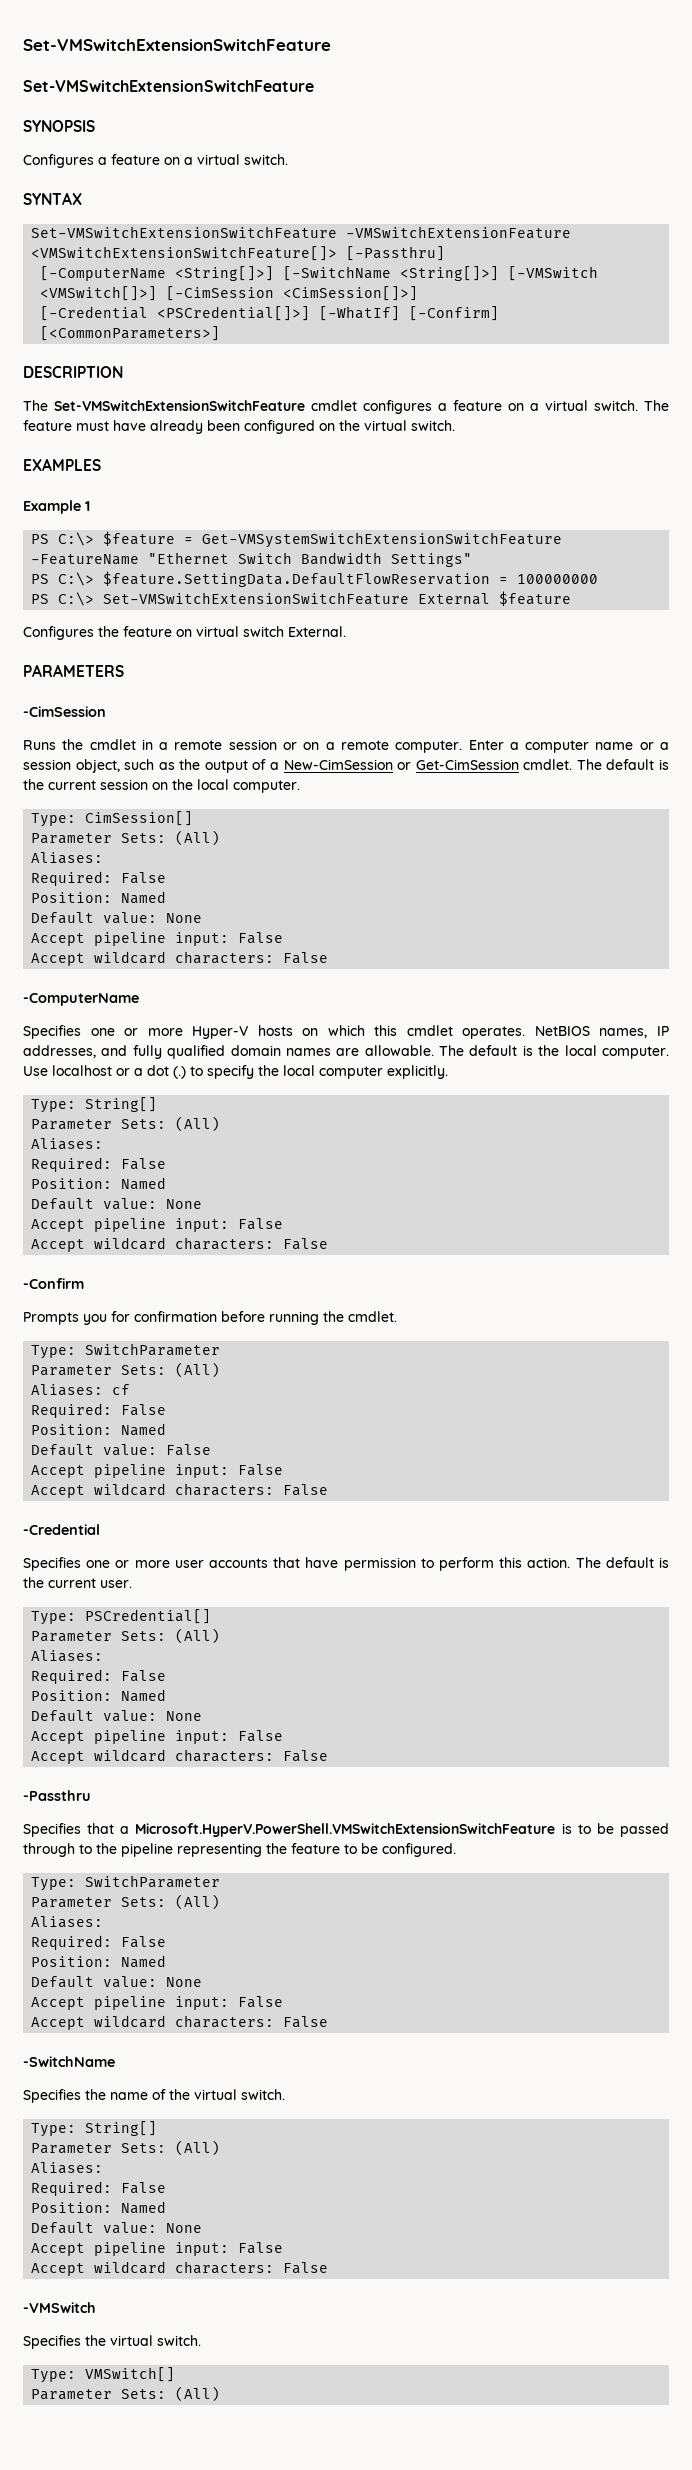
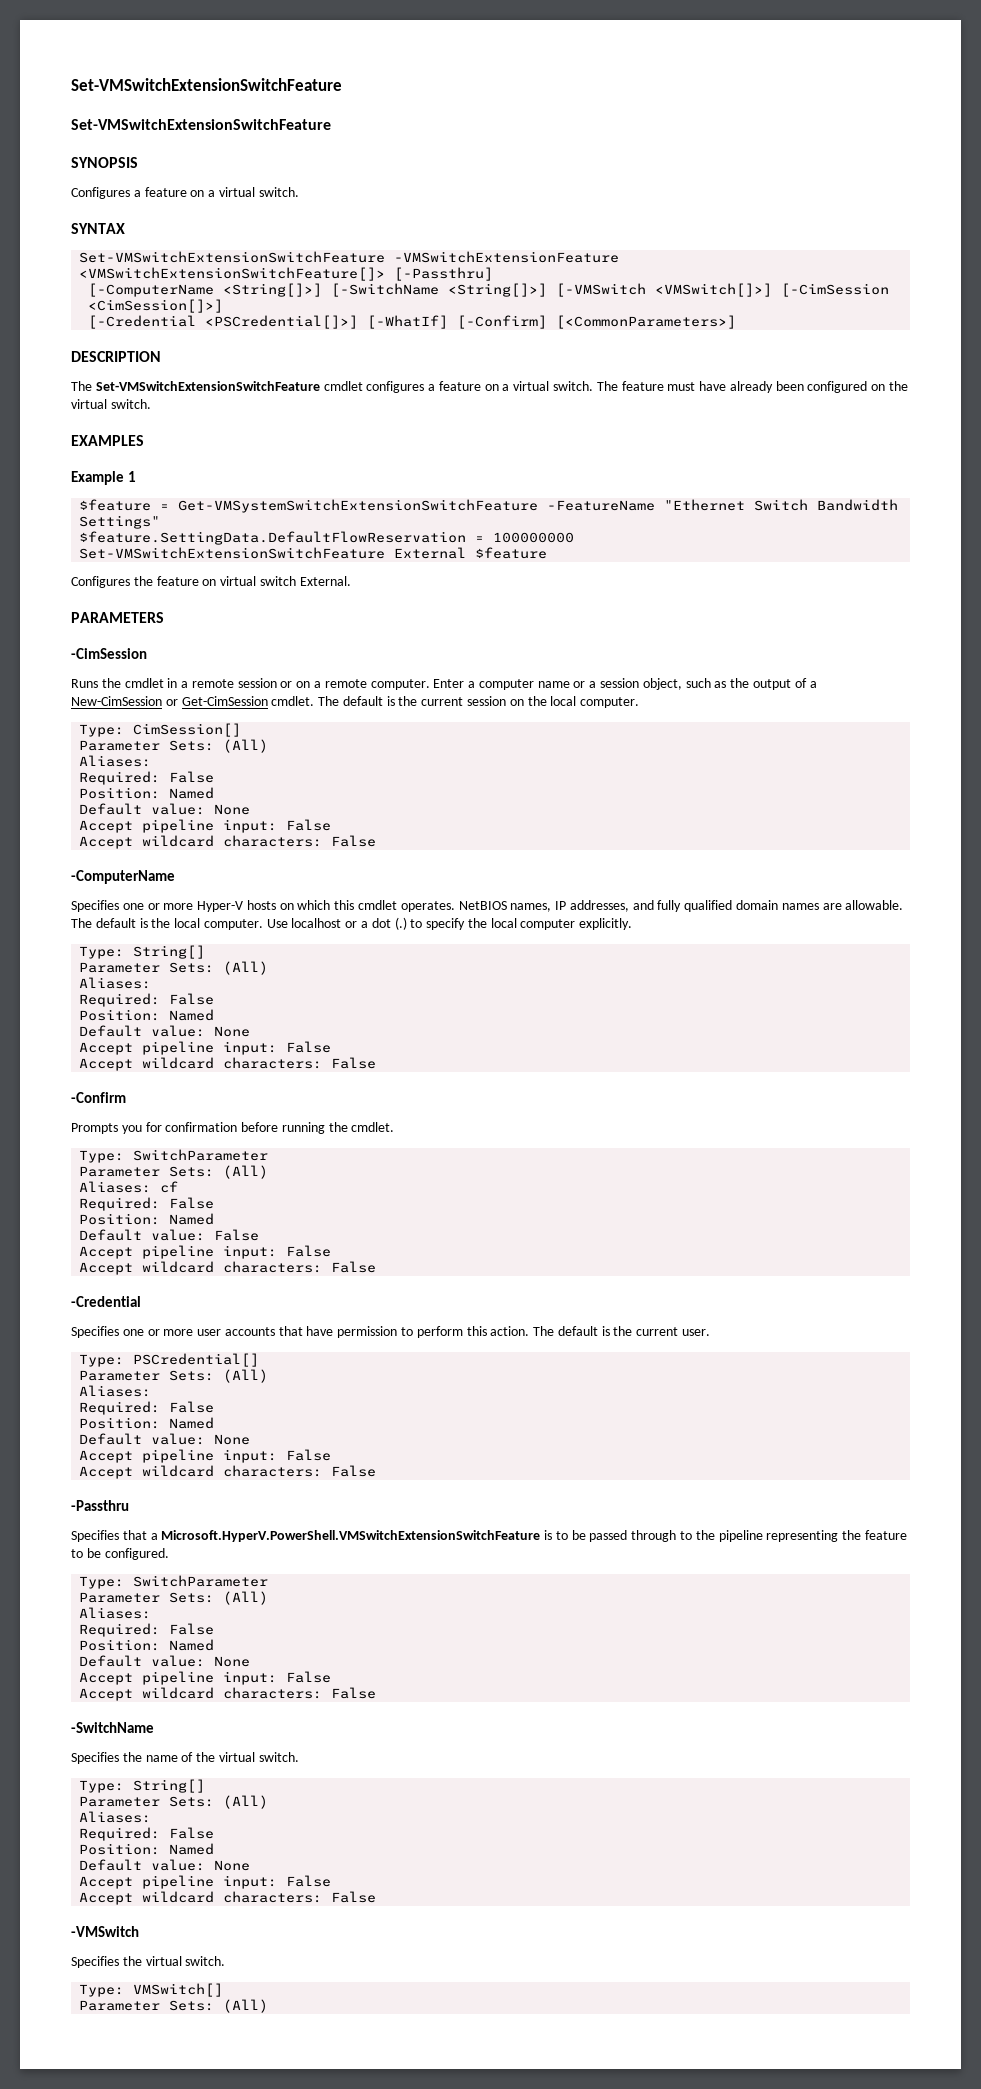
[31,532,95,546] PS C:\> -> (136, 476) none
[31,572,95,586] PS C:\> -> (161, 522) none
[31,592,95,606] PS C:\> -> (575, 537) none

